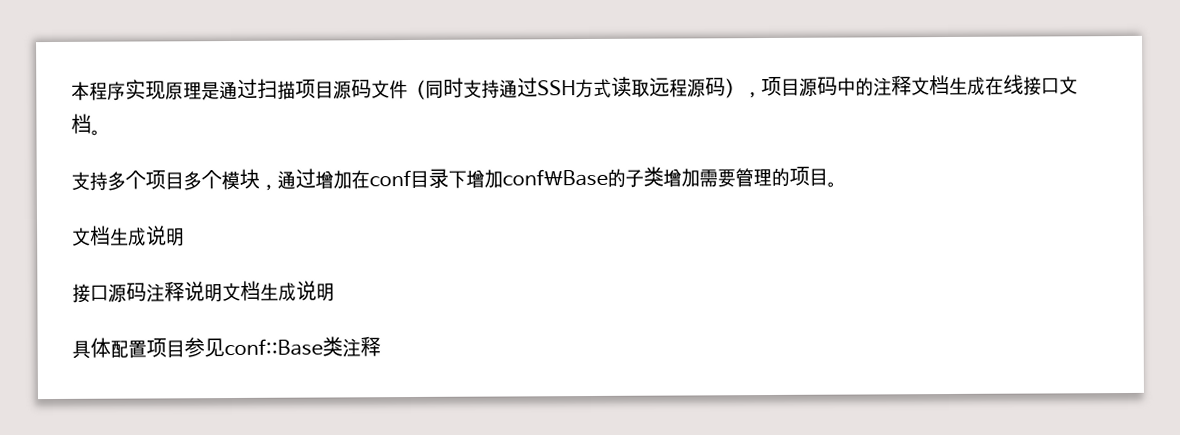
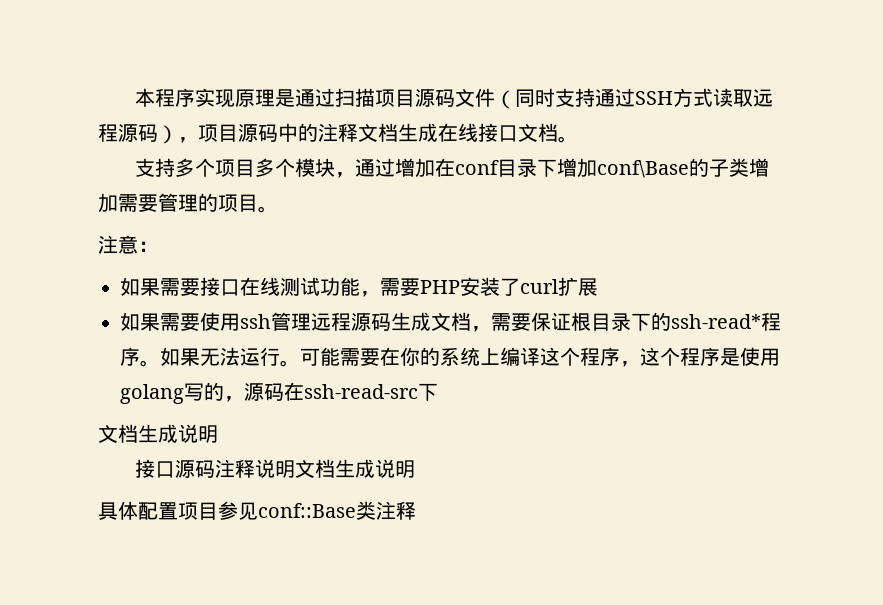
(837, 184) none -> [98,235,158,254] [120,277,598,297] [120,312,781,332] [120,347,780,367] [120,382,438,404] // 注意： // 如果需要接口在线测试功能，需要PHP安装了curl扩展 // 如果需要使用ssh管理远程源码生成文档，需要保证根目录下的ssh-read*程序。如果无法运行。可能需要在你的系统上编译这个程序，这个程序是使用golang写的，源码在ssh-read-src下

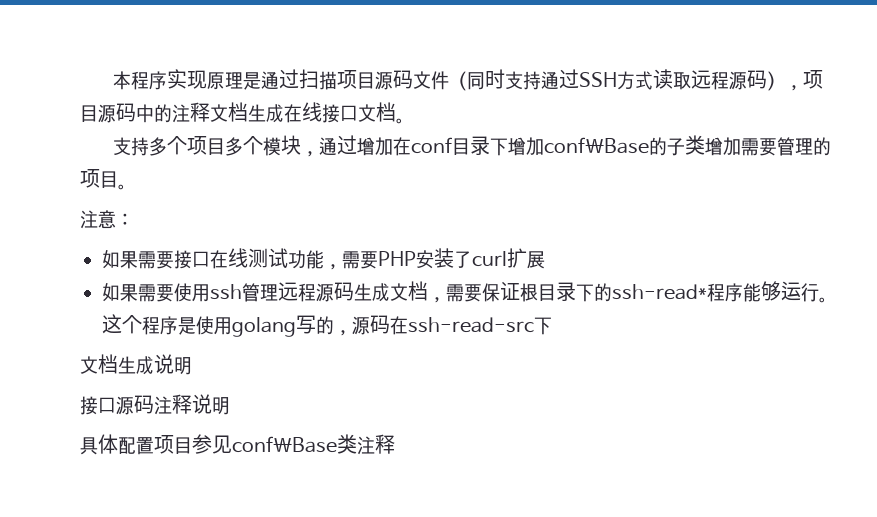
[140,347,640,367] 。如果无法运行。可能需要在你的系统上编译这个程序， -> [743,281,828,303] 能够运行。
[294,459,415,478] 文档生成说明 -> (230, 406) none
[258,503,356,518] conf::Base -> [232,436,337,453] conf\Base

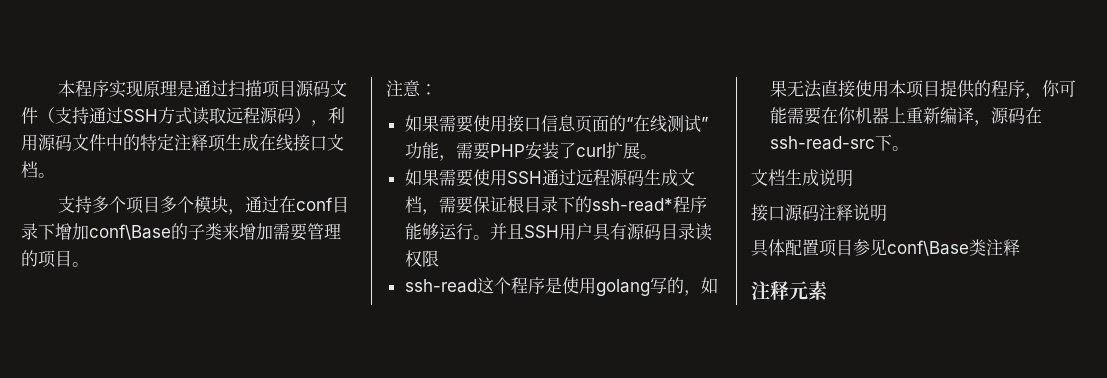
[467,69,506,90] 同时 -> (55, 115) none
[803,70,824,89] [80,102,248,123] 项目源码中的注释文档 -> [328,107,345,124] [21,134,226,152] 利用源码文件中的特定注释项
[357,137,394,156] 增加 -> (280, 204) none
(706, 145) none -> [222,223,239,240] 来
[174,250,210,269] 接口 -> [472,115,633,133] 使用接口信息页面的“
(288, 258) none -> [700,117,708,130] ”
[102,283,278,302] // 如果需要使用ssh管理 -> [639,154,657,159] [404,169,576,187] 。 // 如果需要使用SSH通过
(828, 300) none -> [489,223,712,241] [404,250,439,267] [404,279,477,293] 并且SSH用户具有源码目录读权限 // ssh-read
(352, 333) none -> [700,277,718,294] [769,80,1076,99] [769,107,991,126] 如果无法直接使用本项目提供的程序，你可能需要在你机器上重新编译，
(552, 326) none -> [891,146,909,151] 。
(395, 444) none -> [751,281,828,301] // 注释元素

